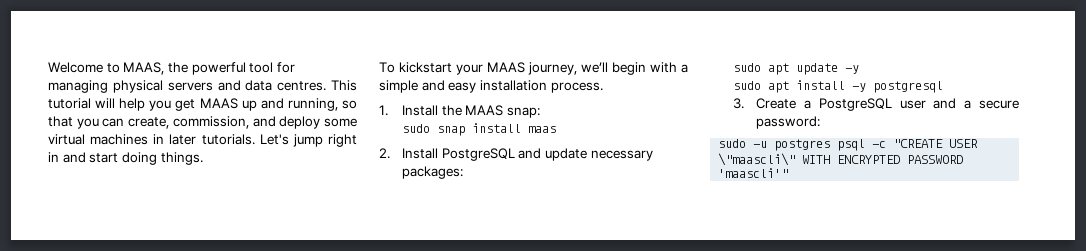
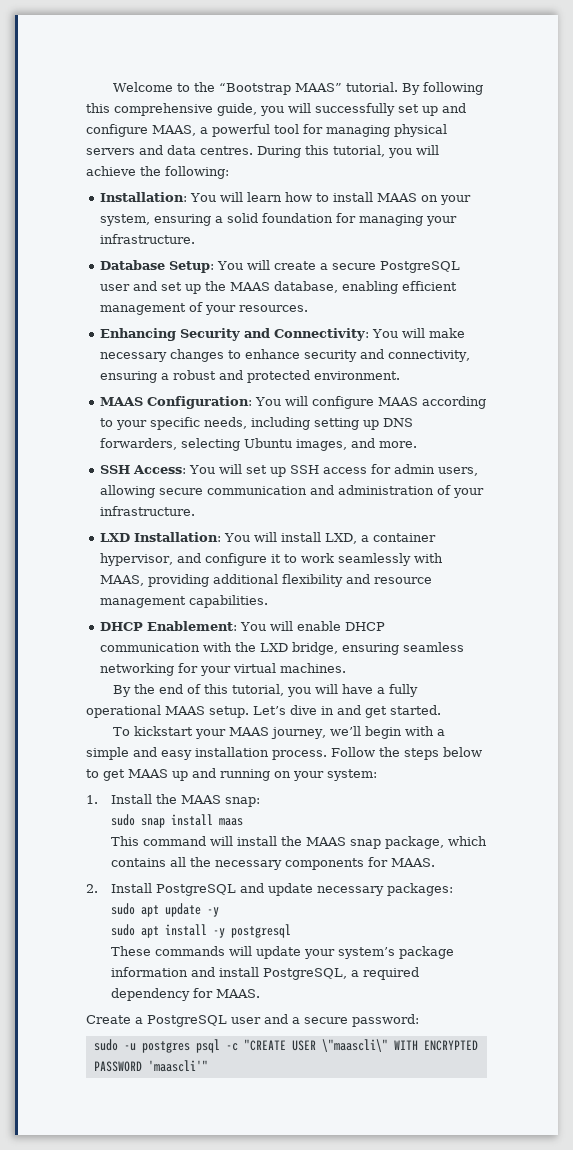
[123,62,188,75] MAAS, the -> [194,82,484,95] [86,103,466,116] [86,124,208,137] the “Bootstrap MAAS” tutorial. By following this comprehensive guide, you will successfully set up and configure MAAS, a
[331,80,357,91] [48,98,357,111] [48,116,358,129] [48,134,357,147] [48,152,203,165] This tutorial will help you get MAAS up and running, so that you can create, commission, and deploy some virtual machines in later tutorials. Let's jump right in and start doing things. -> [257,145,439,158] [86,166,229,179] [100,192,472,205] [100,213,458,226] [100,234,196,244] [100,260,461,273] [100,281,458,294] [100,302,309,315] [100,328,466,341] [100,349,471,362] [100,370,401,383] [100,396,487,409] [100,417,414,430] [100,438,418,451] [100,464,479,477] [100,485,485,498] [100,506,196,516] [100,532,437,544] [100,553,444,566] [100,574,433,587] [100,595,269,608] [100,621,386,631] [100,642,465,655] [100,663,347,676] [113,684,419,697] [86,705,441,718] During this tutorial, you will achieve the following: // Installation: You will learn how to install MAAS on your system, ensuring a solid foundation for managing your infrastructure. // Database Setup: You will create a secure PostgreSQL user and set up the MAAS database, enabling efficient management of your resources. // Enhancing Security and Connectivity: You will make necessary changes to enhance security and connectivity, ensuring a robust and protected environment. // MAAS Configuration: You will configure MAAS according to your specific needs, including setting up DNS forwarders, selecting Ubuntu images, and more. // SSH Access: You will set up SSH access for admin users, allowing secure communication and administration of your infrastructure. // LXD Installation: You will install LXD, a container hypervisor, and configure it to work seamlessly with MAAS, providing additional flexibility and resource management capabilities. // DHCP Enablement: You will enable DHCP communication with the LXD bridge, ensuring seamless networking for your virtual machines. // By the end of this tutorial, you will have a fully operational MAAS setup. Let’s dive in and get started.
(603, 87) none -> [331,747,482,760] [86,768,377,781] Follow the steps below to get MAAS up and running on your system:
(557, 129) none -> [110,836,487,849] [110,857,435,870] // This command will install the MAAS snap package, which contains all the necessary components for MAAS.
[733,98,745,109] 3. -> [110,946,454,959] [110,967,419,980] [110,988,260,1001] These commands will update your system’s package information and install PostgreSQL, a required dependency for MAAS. //

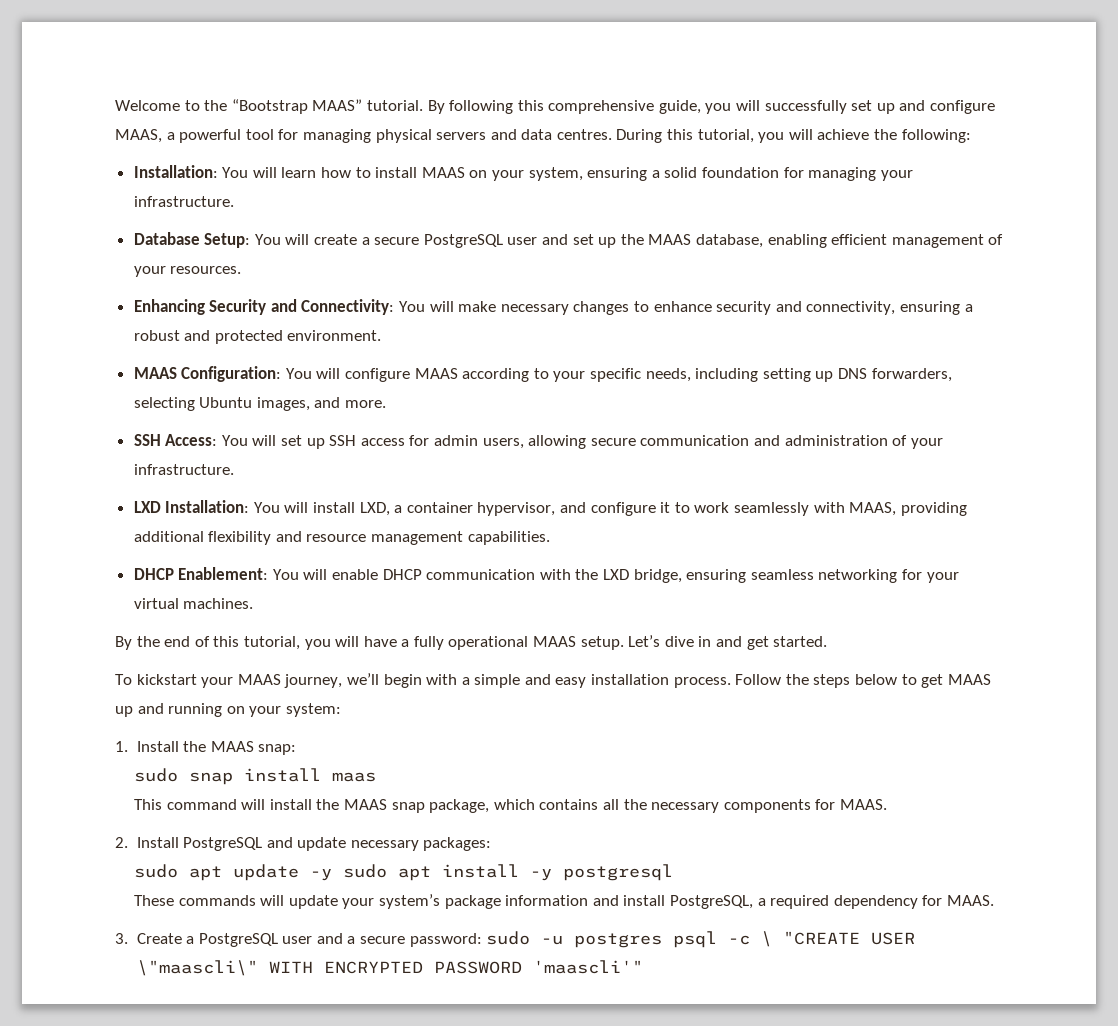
(219, 912) // -> (333, 875) none
(260, 993) none -> [115,933,128,944] 3.
(419, 1020) // -> (482, 940) none
(238, 1047) none -> [761,931,773,947] \

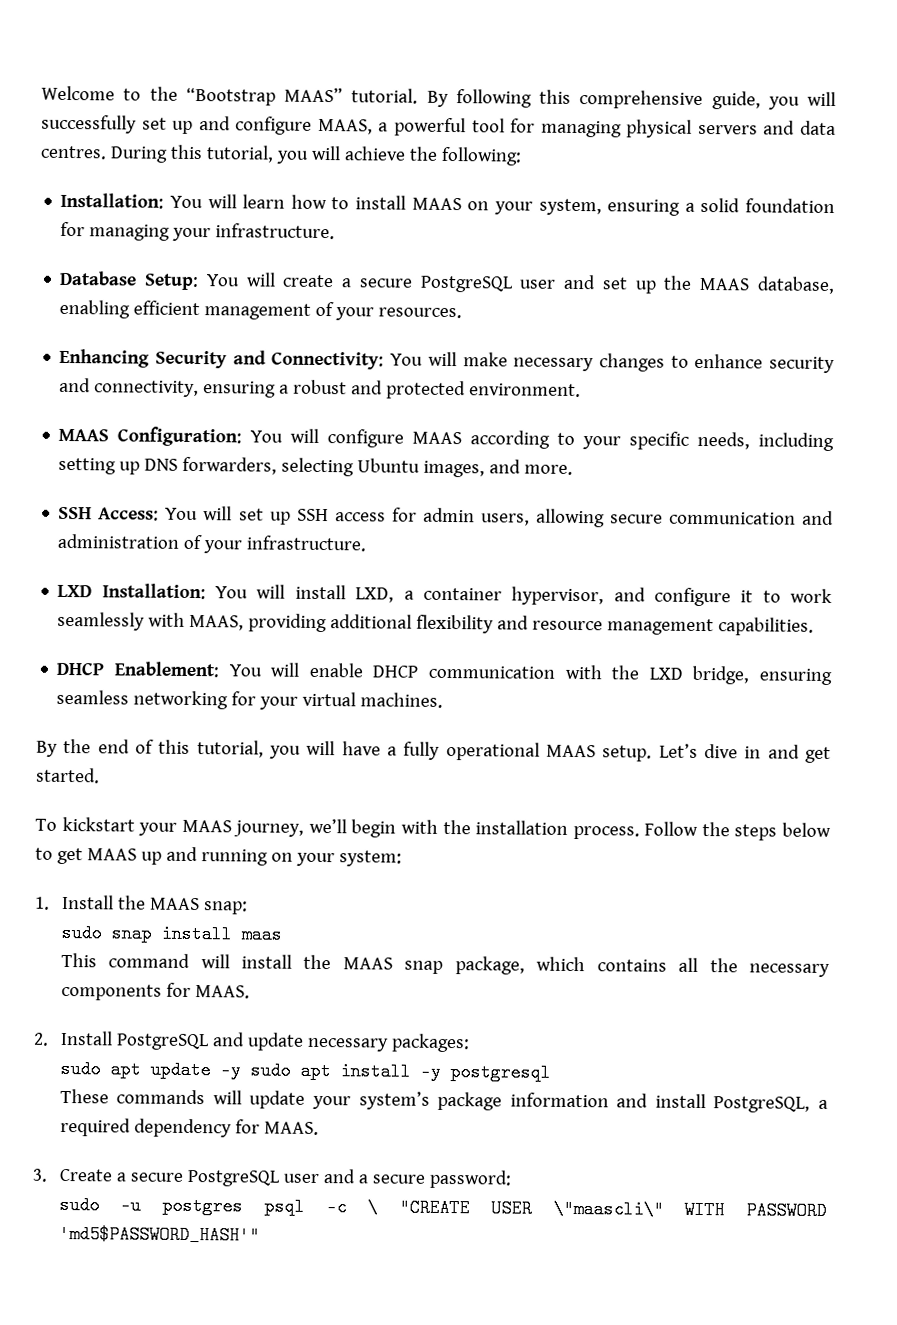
[461,674,587,688] a simple and easy -> [442,819,471,835] the
(195, 940) none -> [129,1172,183,1182] secure
(482, 940) none -> (512, 1179) //
[323,960,643,974] ENCRYPTED PASSWORD 'maascli'" -> [745,1201,827,1220] [58,1224,260,1245] PASSWORD 'md5$PASSWORD_HASH'"

